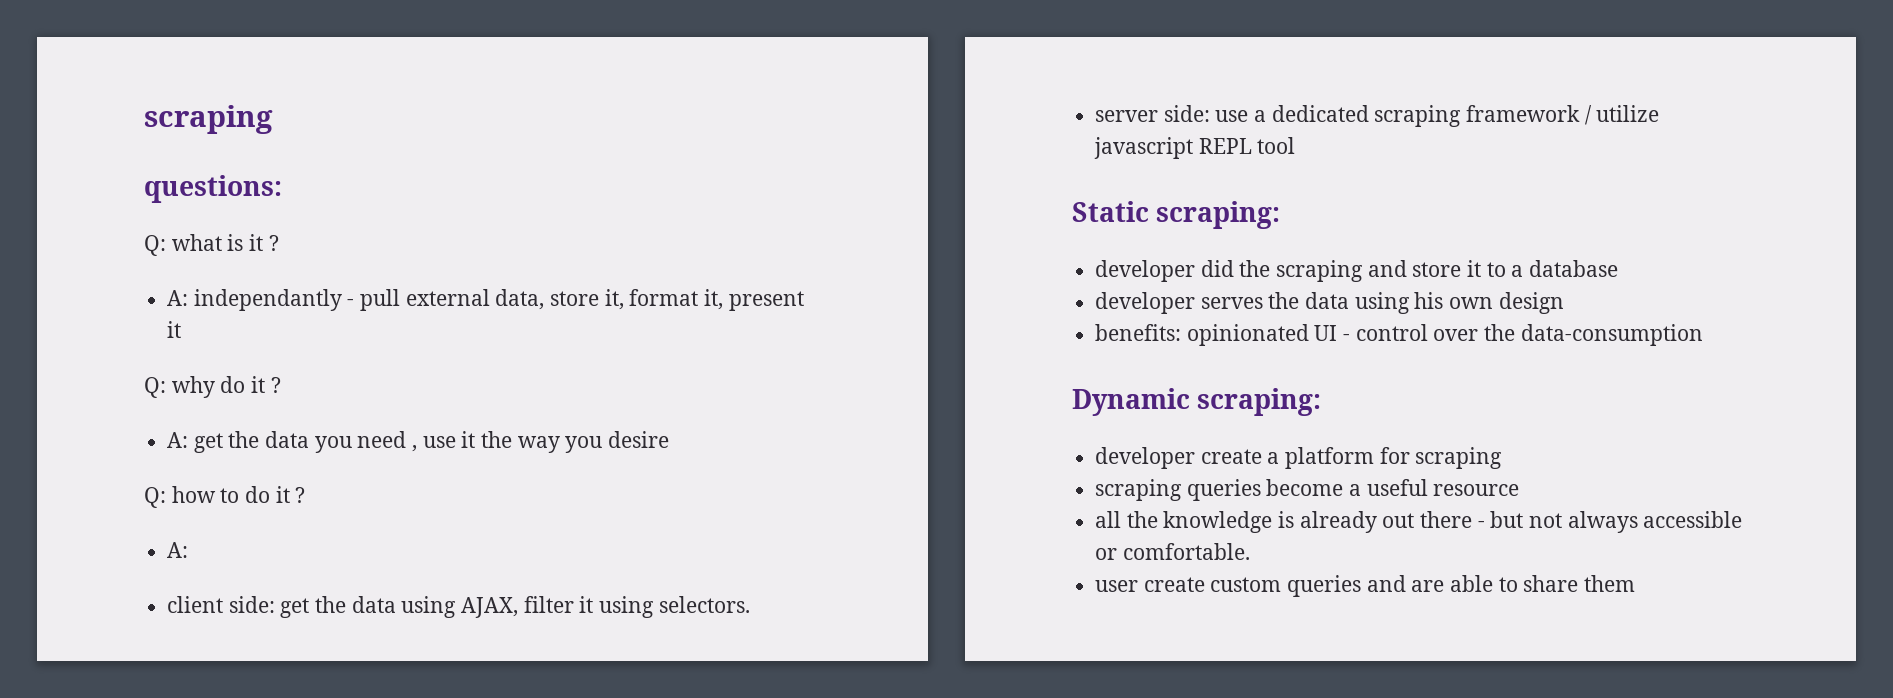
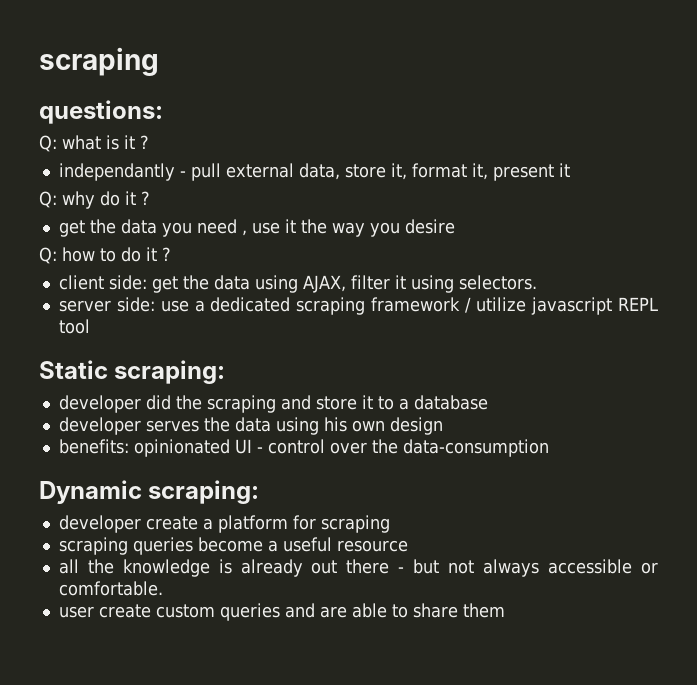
[167,290,189,306] A: -> (149, 142) none
[167,432,189,448] A: -> (150, 198) none
[167,542,189,558] // A: -> (171, 254) none

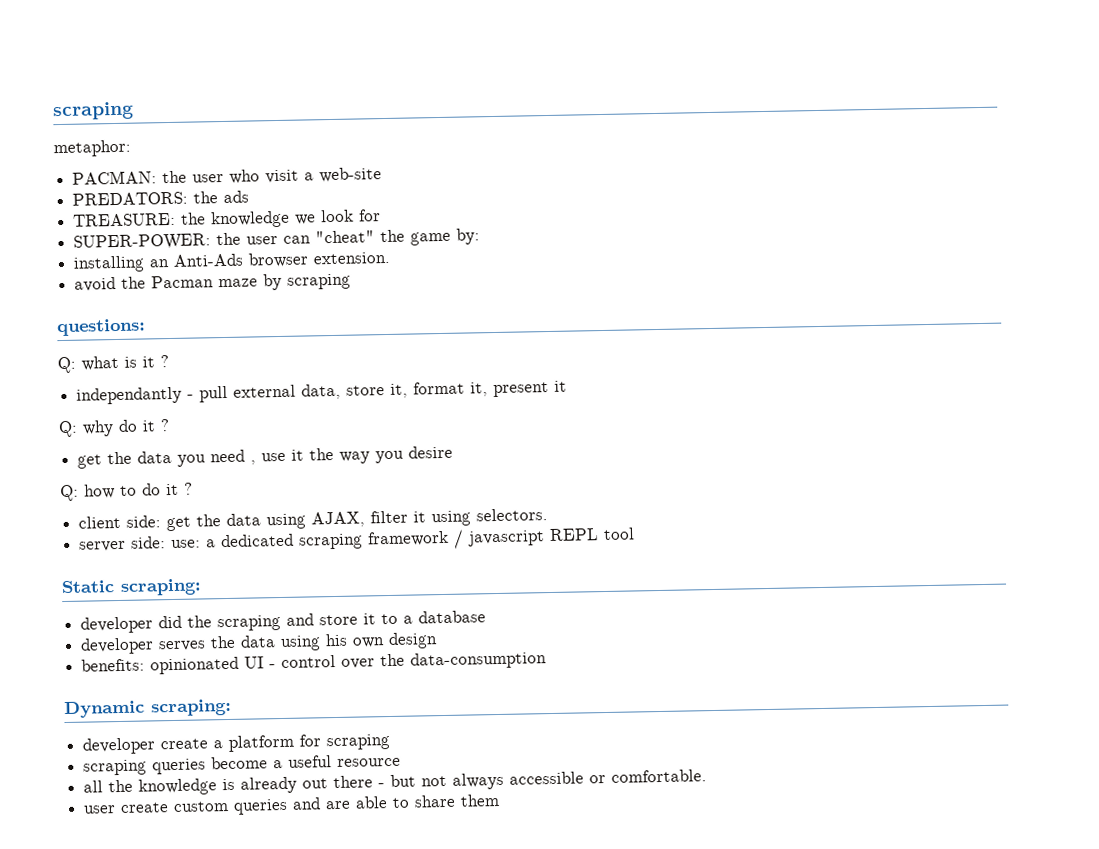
[39,47,159,76] scraping -> [52,101,134,121] [53,139,131,158] [72,167,383,185] [72,190,250,206] [73,209,382,229] [73,228,481,251] [73,251,391,273] [74,273,352,292] scraping // metaphor: // PACMAN: the user who visit a web-site // PREDATORS: the ads // TREASURE: the knowledge we look for // SUPER-POWER: the user can "cheat" the game by: // installing an Anti-Ads browser extension. // avoid the Pacman maze by scraping
[160,300,189,312] use -> [171,539,202,549] use:
[476,297,527,312] utilize -> (465, 539) none

